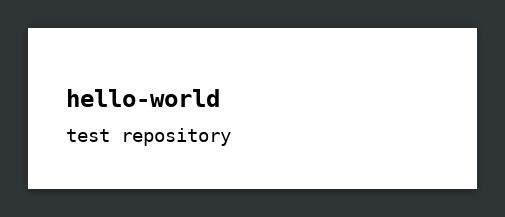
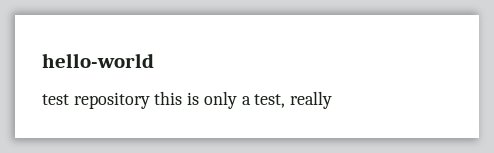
(231, 137) none -> [154,91,333,109] this is only a test, really

